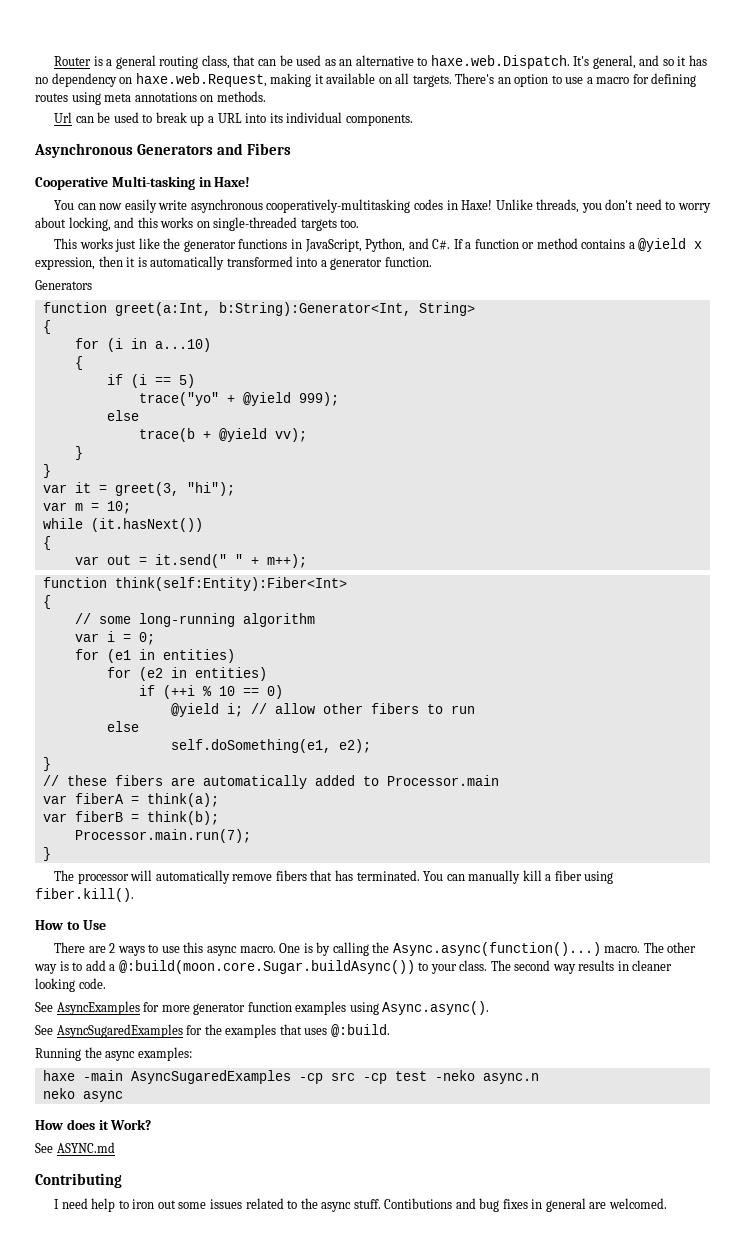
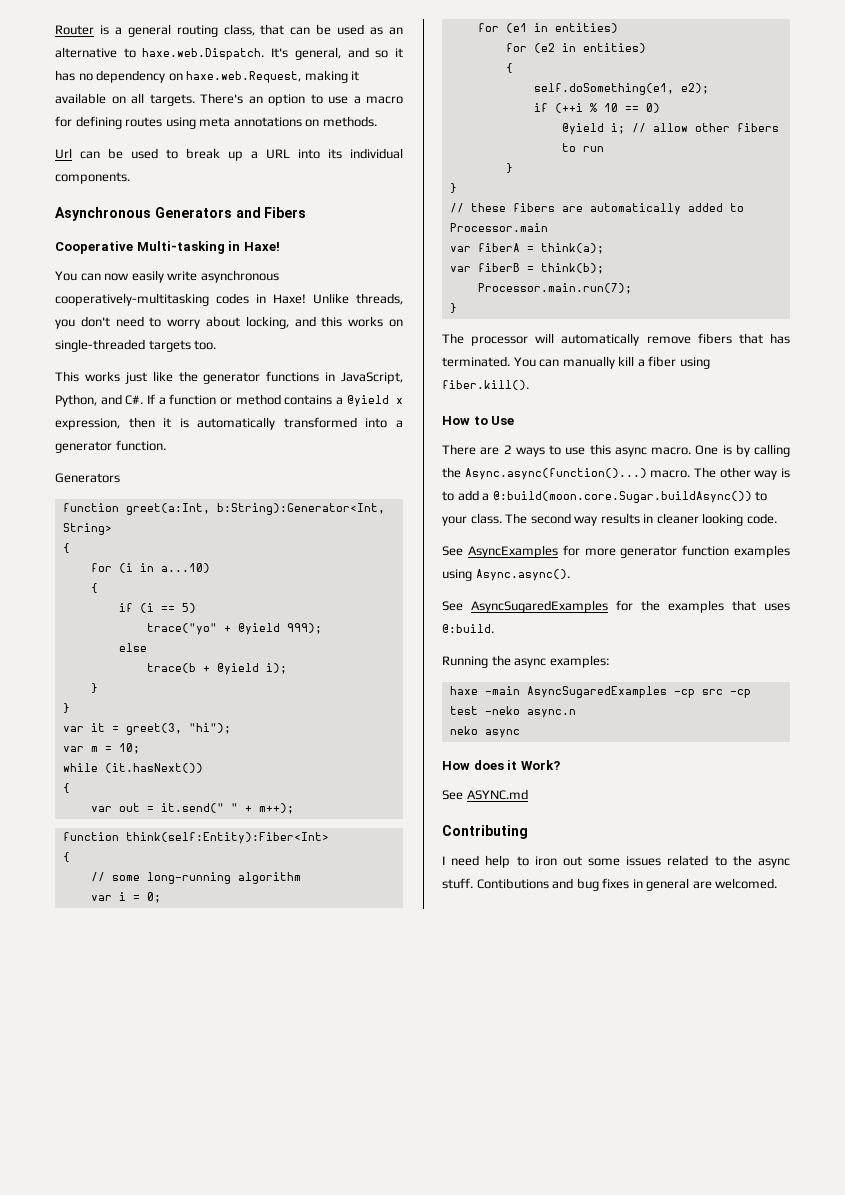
[274,428,307,442] vv); -> [265,663,287,674] i);
(267, 674) none -> [505,63,513,73] [533,83,709,95] // { // self.doSomething(e1, e2);
[106,721,139,732] [170,739,371,753] else // self.doSomething(e1, e2); -> [505,163,513,173] }

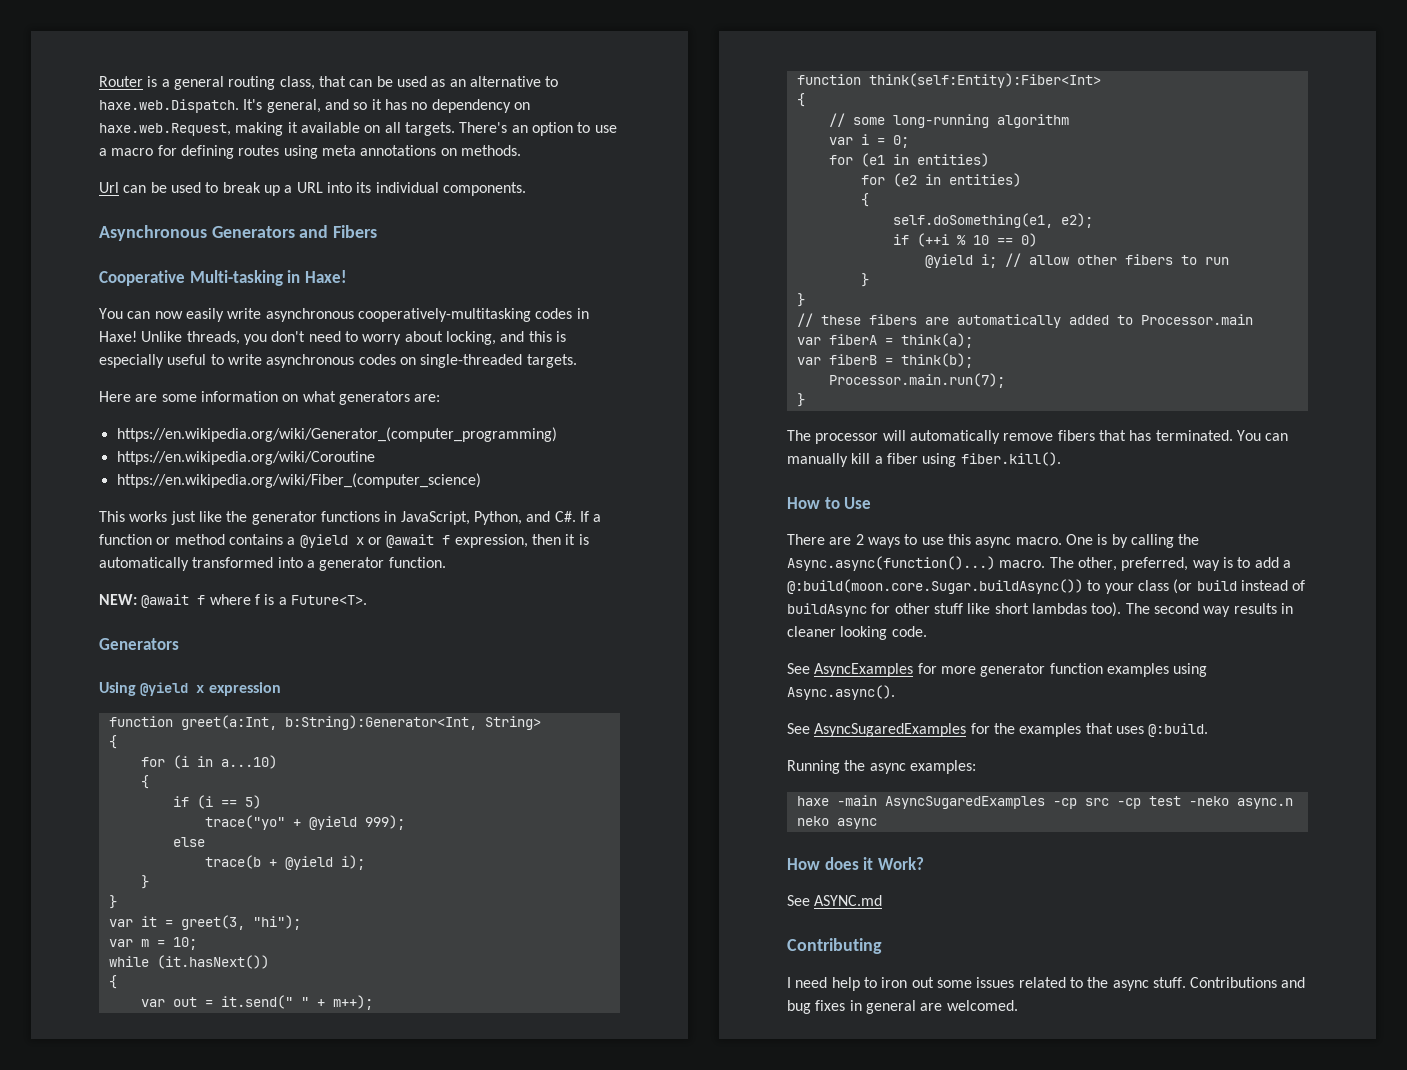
[348,316,404,327] [55,339,217,352] works on single-threaded targets too. -> [555,331,566,342] [99,354,577,368] [99,391,441,405] [116,427,557,442] [116,451,375,465] [116,473,481,488] is especially useful to write asynchronous codes on single-threaded targets. // Here are some information on what generators are: // https://en.wikipedia.org/wiki/Generator_(computer_programming) // https://en.wikipedia.org/wiki/Coroutine // https://en.wikipedia.org/wiki/Fiber_(computer_science)
(403, 401) none -> [367,534,451,548] or @await f
[55,473,120,483] Generators -> [99,594,367,608] [99,638,179,650] [99,682,281,696] NEW: @await f where f is a Future<T>. // Generators // Using @yield x expression
[719,467,751,478] other -> [1077,557,1189,571] other, preferred,
[470,513,502,524] class. -> [1137,579,1306,594] [787,602,1122,617] class (or build instead of buildAsync for other stuff like short lambdas too).
[476,878,549,889] Contibutions -> [1190,977,1278,988] Contributions

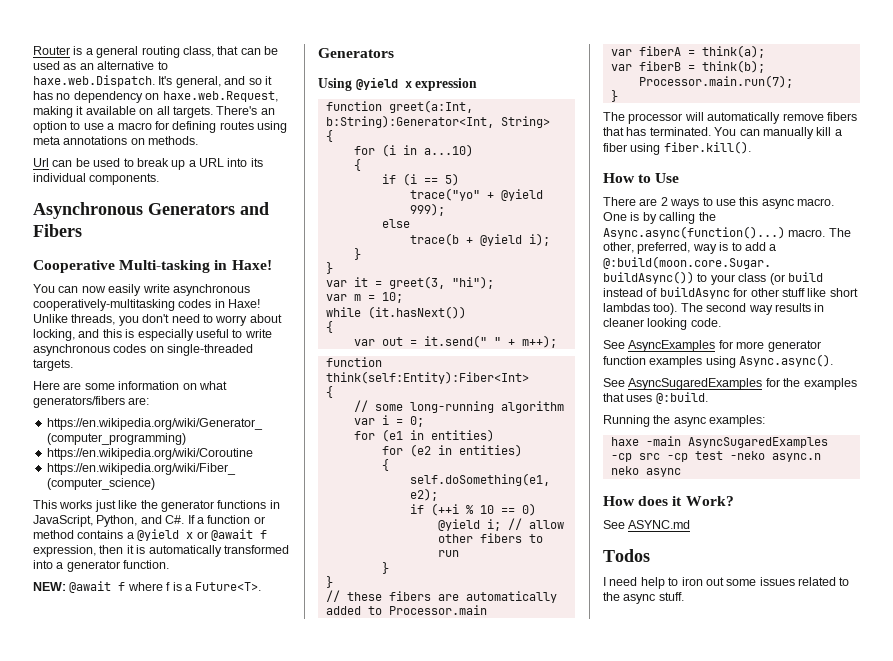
[338,391,410,405] generators -> [33,396,125,408] generators/fibers
[787,938,882,954] Contributing -> [603,549,650,562] Todos
[1190,977,1306,988] [787,1000,1018,1014] Contributions and bug fixes in general are welcomed. -> (684, 596) none

